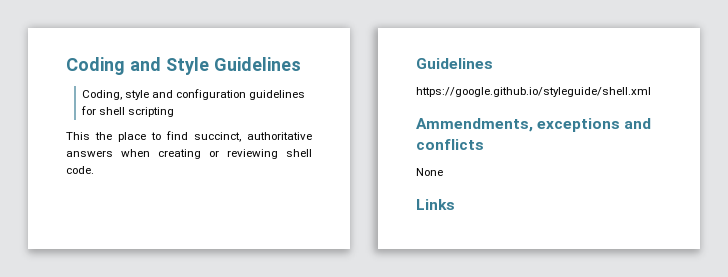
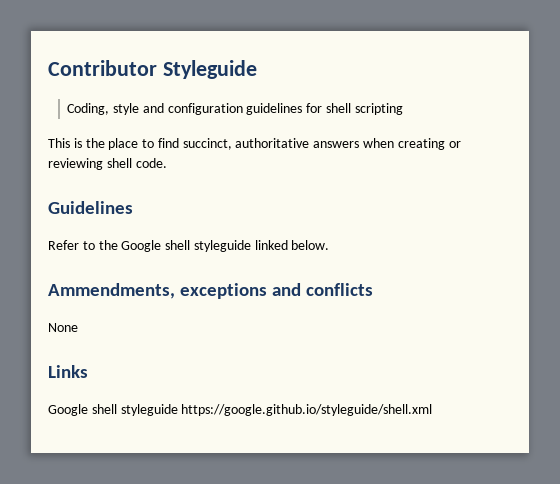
[66,57,301,75] Coding and Style Guidelines -> [48,60,257,79] Contributor Styleguide
(90, 136) none -> [73,138,82,148] is
[416,87,651,97] https://google.github.io/styleguide/shell.xml -> [48,240,330,252] Refer to the Google shell styleguide linked below.
(455, 204) none -> [48,404,433,416] // Google shell styleguide https://google.github.io/styleguide/shell.xml

